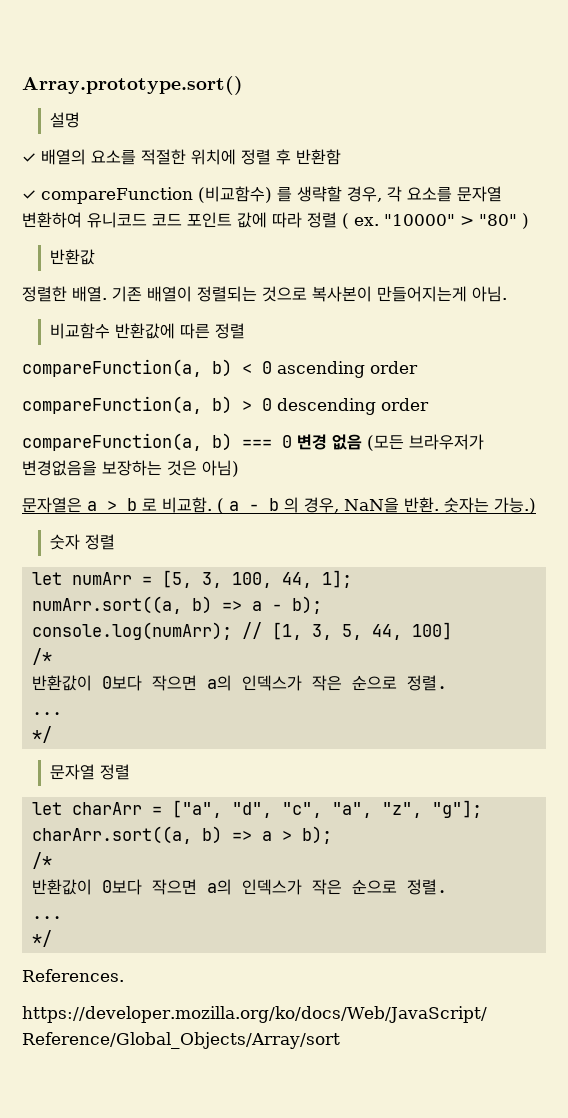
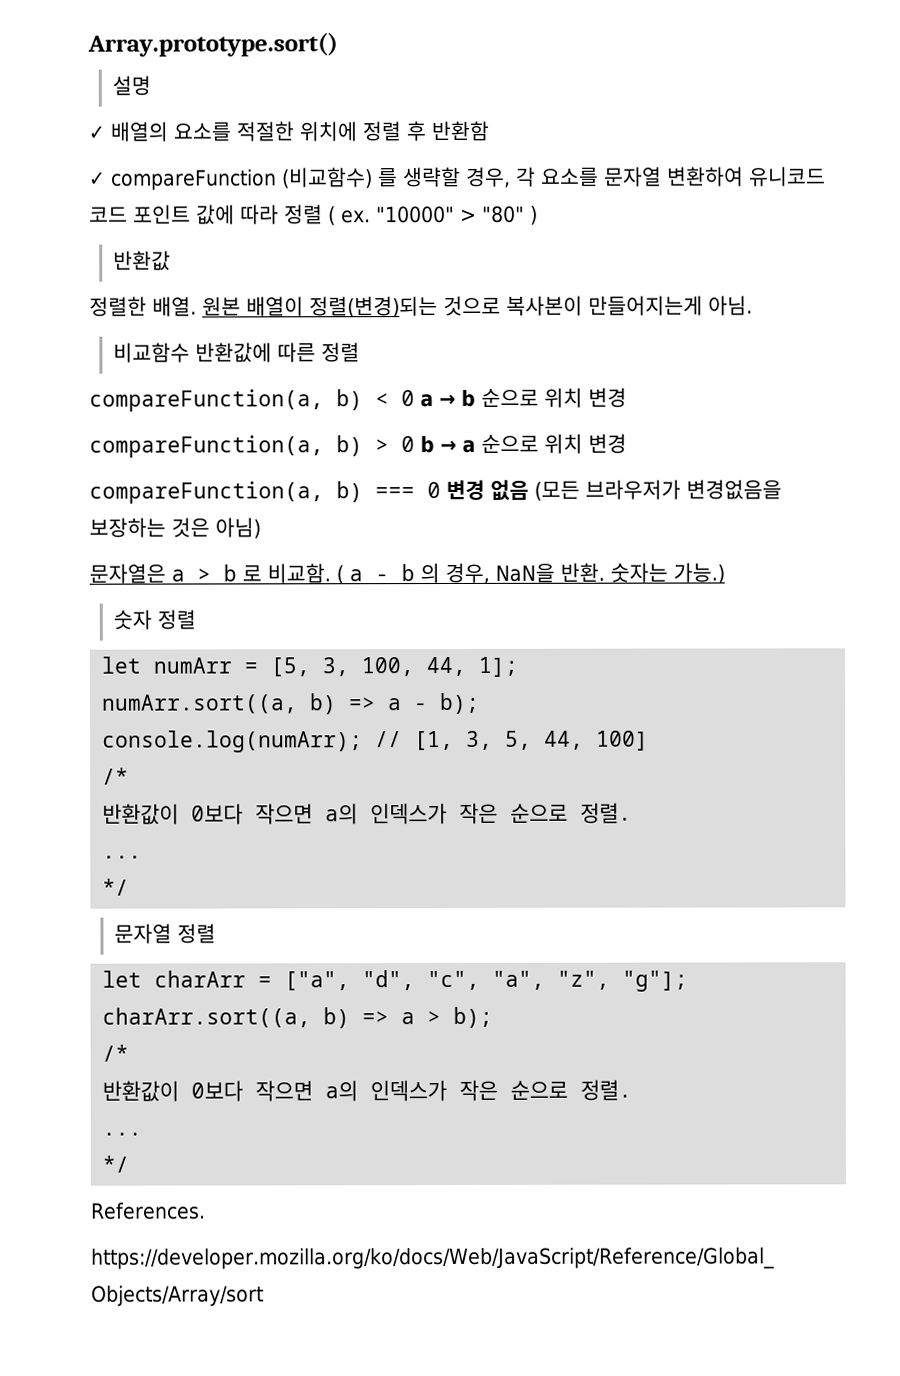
[112,286,257,302] 기존 배열이 정렬되는 -> [202,296,438,318] 원본 배열이 정렬(변경)되는
[277,361,418,378] [22,396,429,415] ascending order // compareFunction(a, b) > 0 descending order -> [420,387,627,408] [89,433,627,458] a → b 순으로 위치 변경 // compareFunction(a, b) > 0 b → a 순으로 위치 변경

